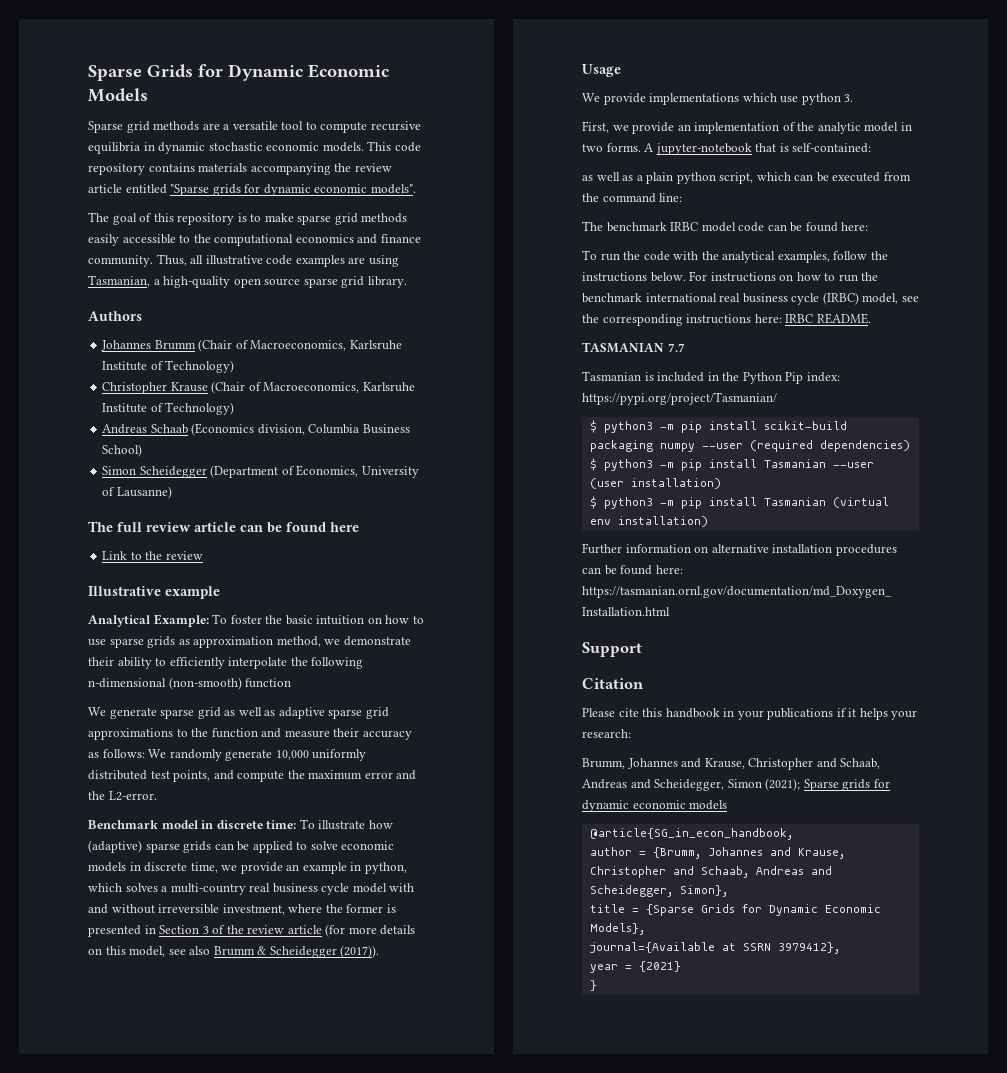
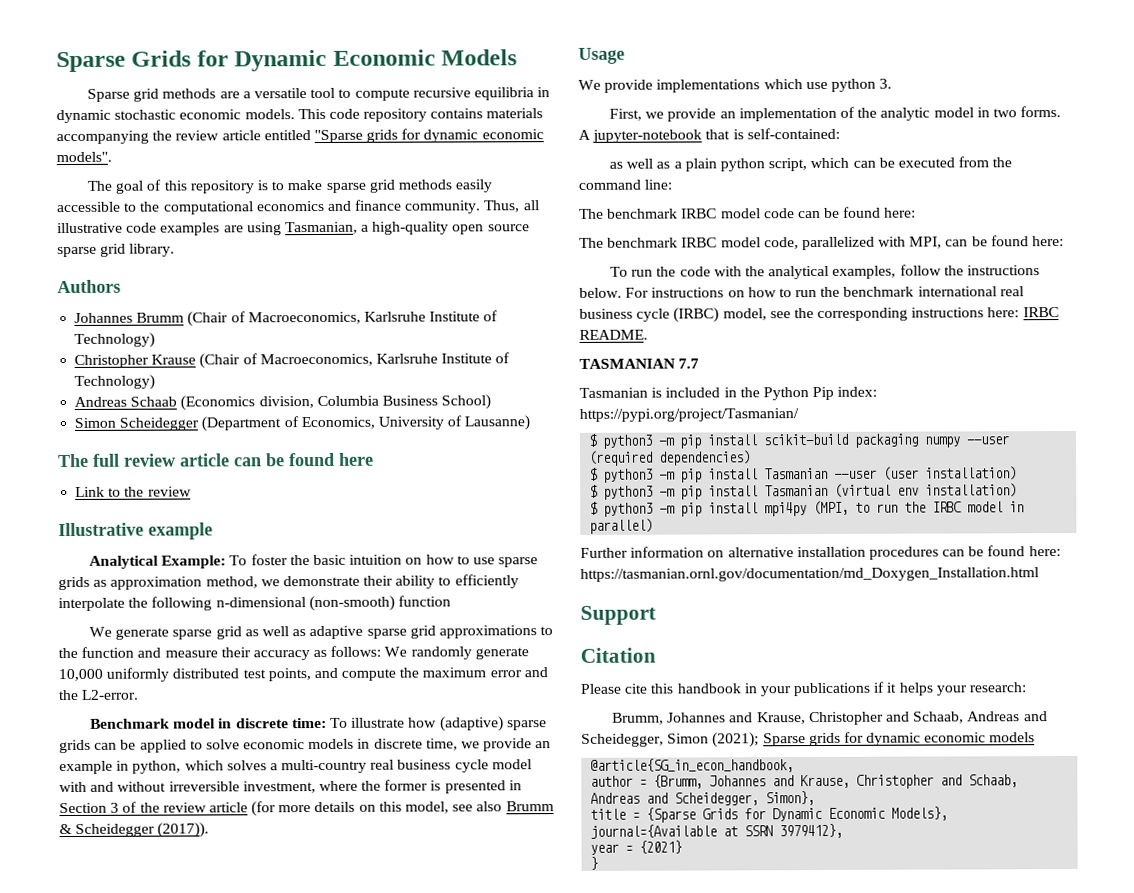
(869, 226) none -> [579,235,1065,251] // The benchmark IRBC model code, parallelized with MPI, can be found here:
(708, 521) none -> [589,500,1025,517] [589,518,654,534] // $ python3 -m pip install mpi4py (MPI, to run the IRBC model in parallel)

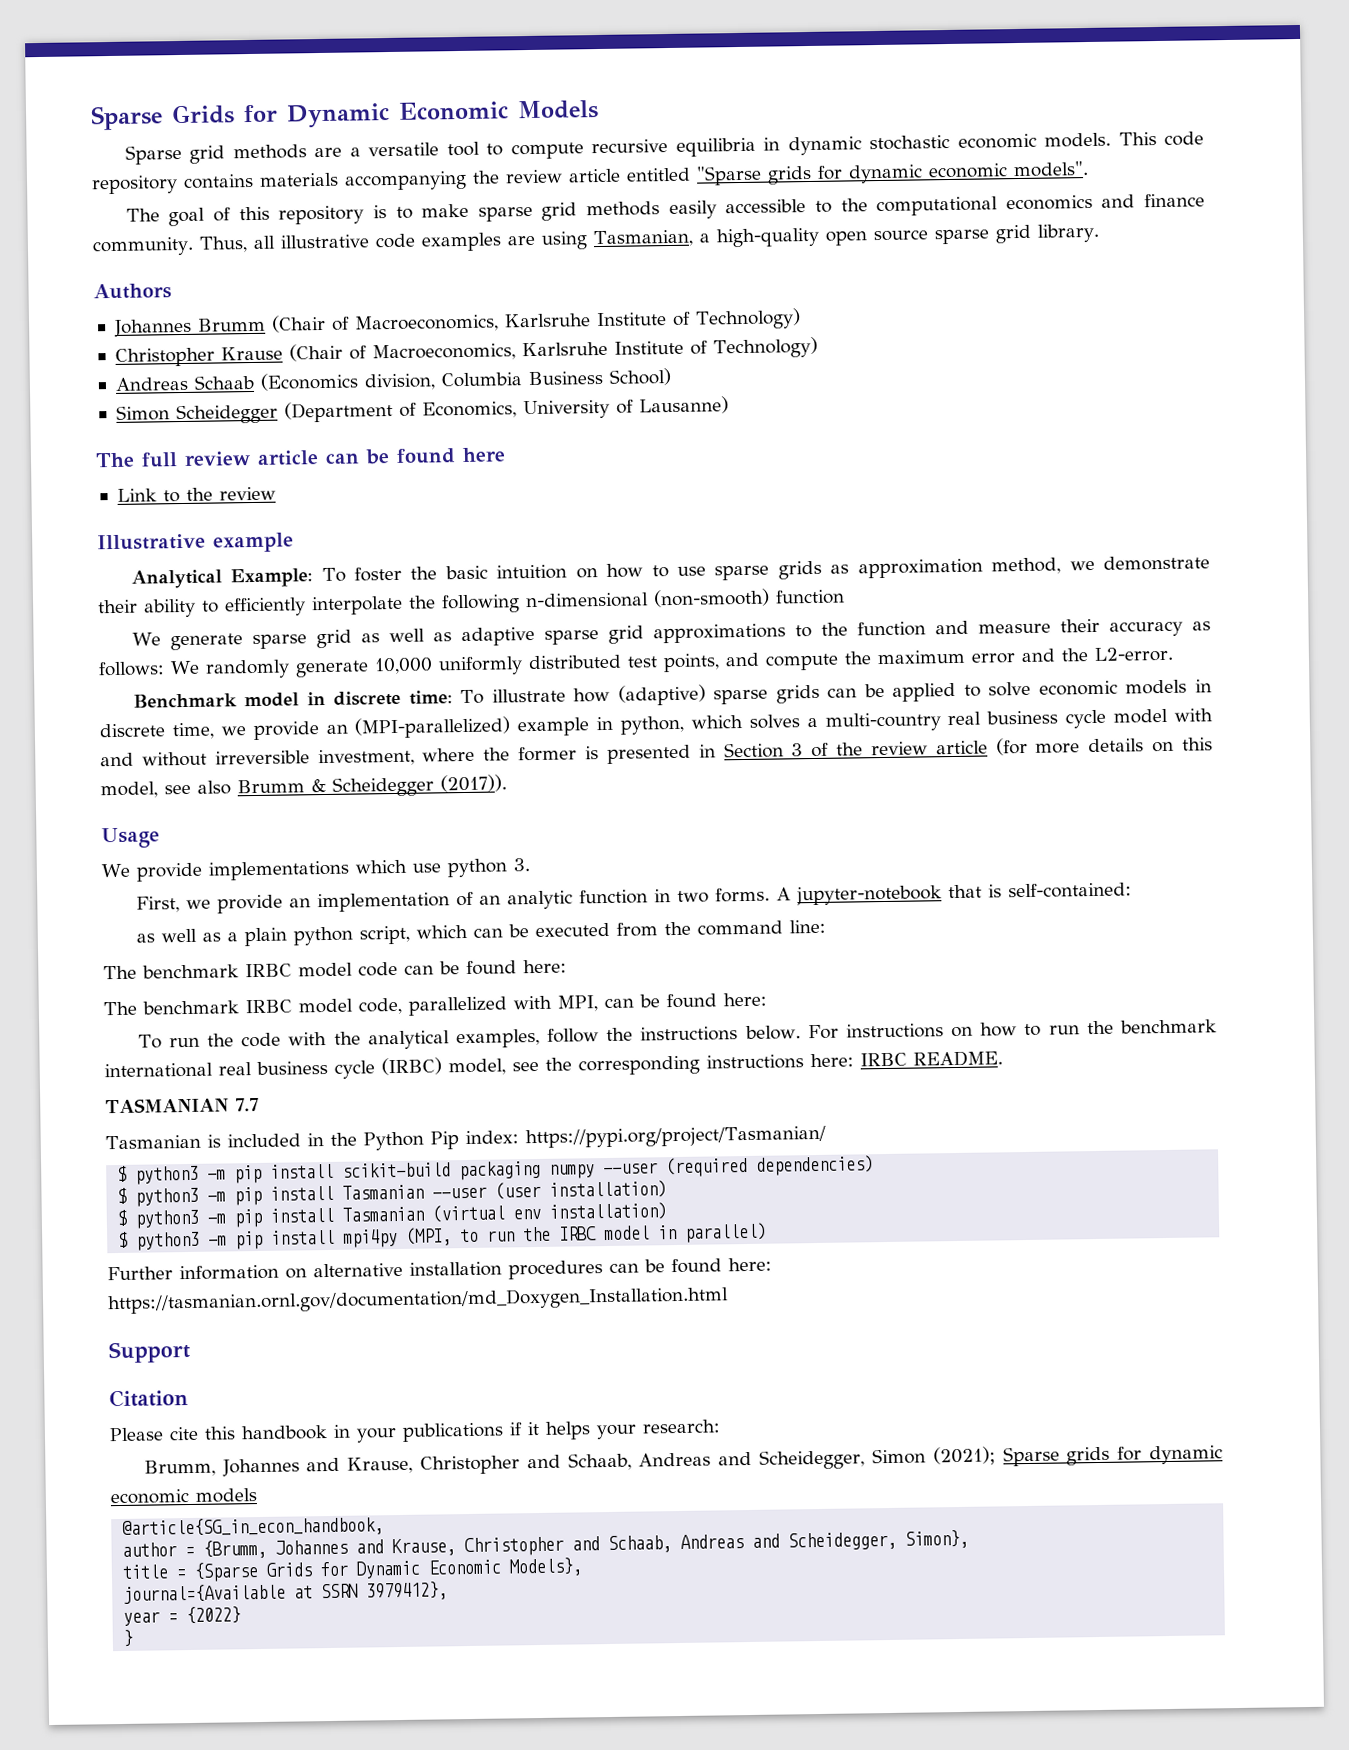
(552, 745) none -> [354,716,511,739] (MPI-parallelized)
[857,107,974,121] the analytic model -> [478,889,648,910] an analytic function
[639,840,683,854] {2021} -> [186,1606,242,1625] {2022}

